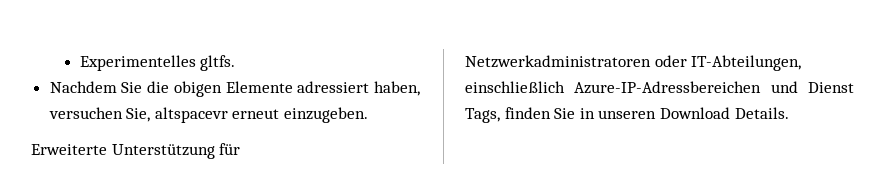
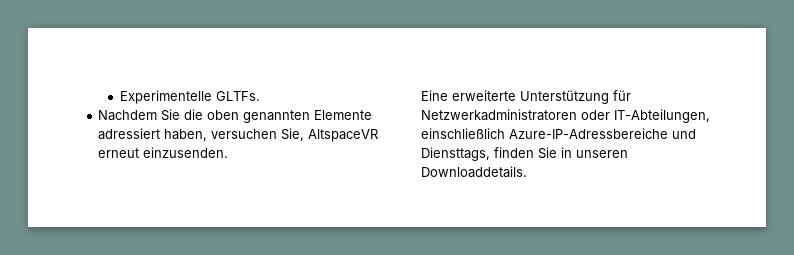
[79,55,236,71] Experimentelles gltfs. -> [119,90,260,104] Experimentelle GLTFs.
[173,81,222,97] obigen -> [207,110,311,123] oben genannten
[154,107,369,123] [31,144,107,155] altspacevr erneut einzugeben. // Erweiterte -> [308,129,379,142] [98,147,229,158] [421,90,516,101] AltspaceVR erneut einzusenden. // Eine erweiterte
[574,81,854,94] [465,108,500,123] Azure-IP-Adressbereichen und Dienst Tags, -> [509,128,696,139] [421,147,490,161] Azure-IP-Adressbereiche und Diensttags,
[659,107,789,119] Download Details. -> [421,166,527,178] Downloaddetails.

